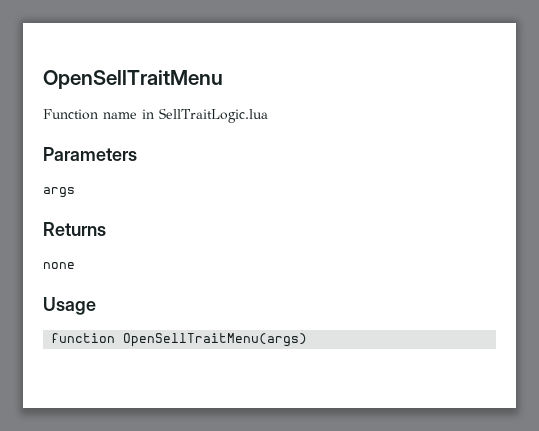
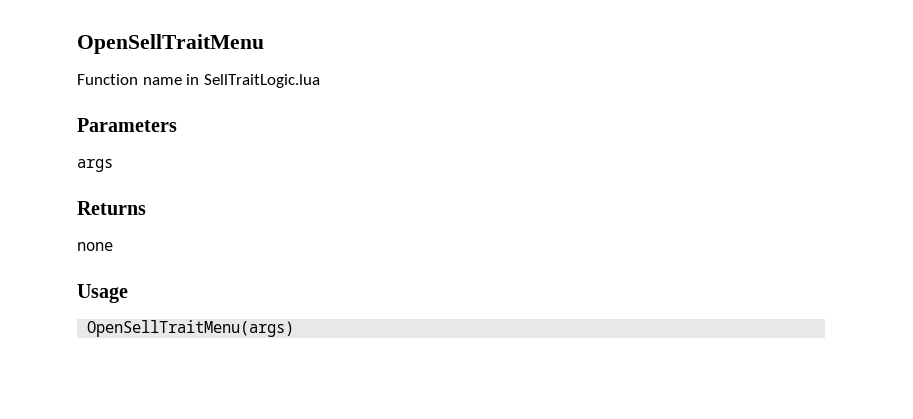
[51,333,116,343] function -> (128, 293) none

